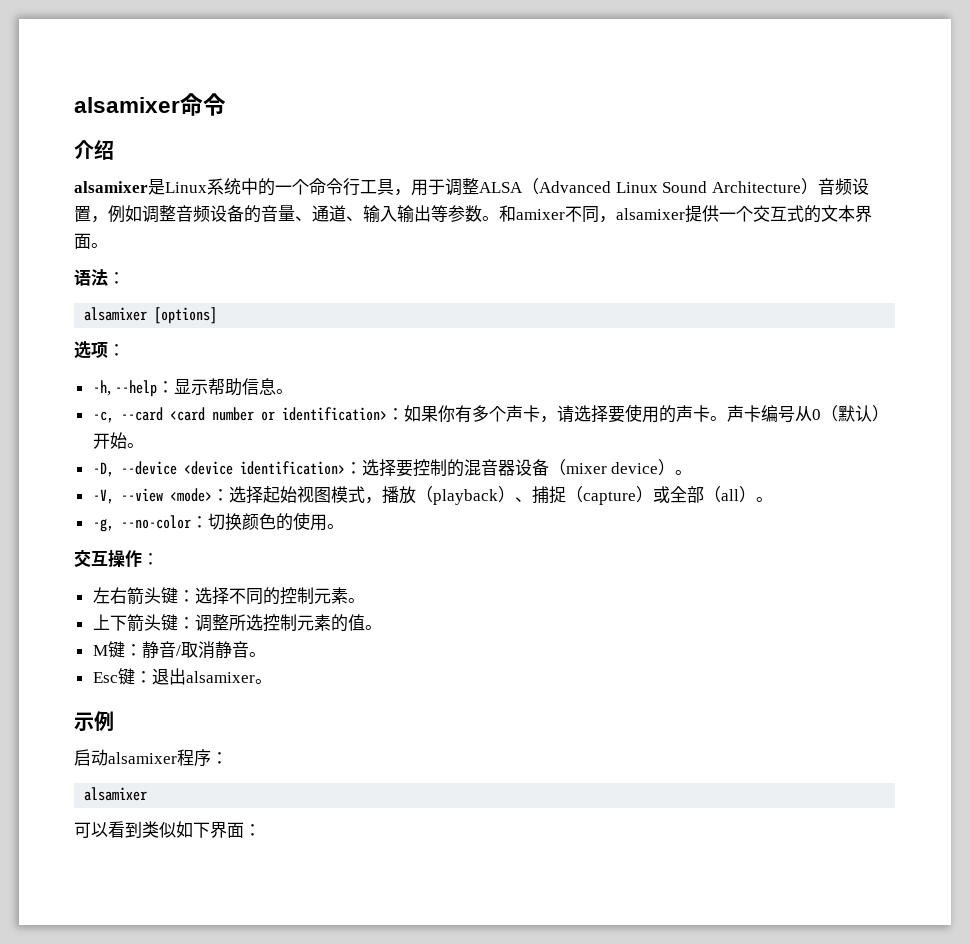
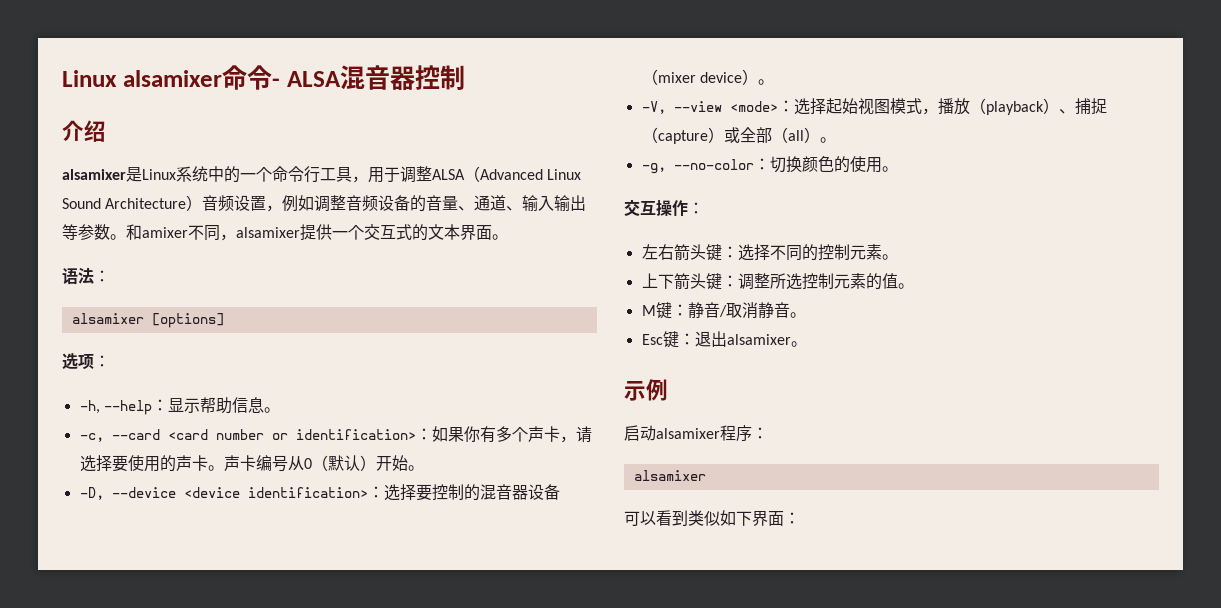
(74, 105) none -> [62,70,117,87] Linux
(226, 104) none -> [271,65,465,90] - ALSA混音器控制

